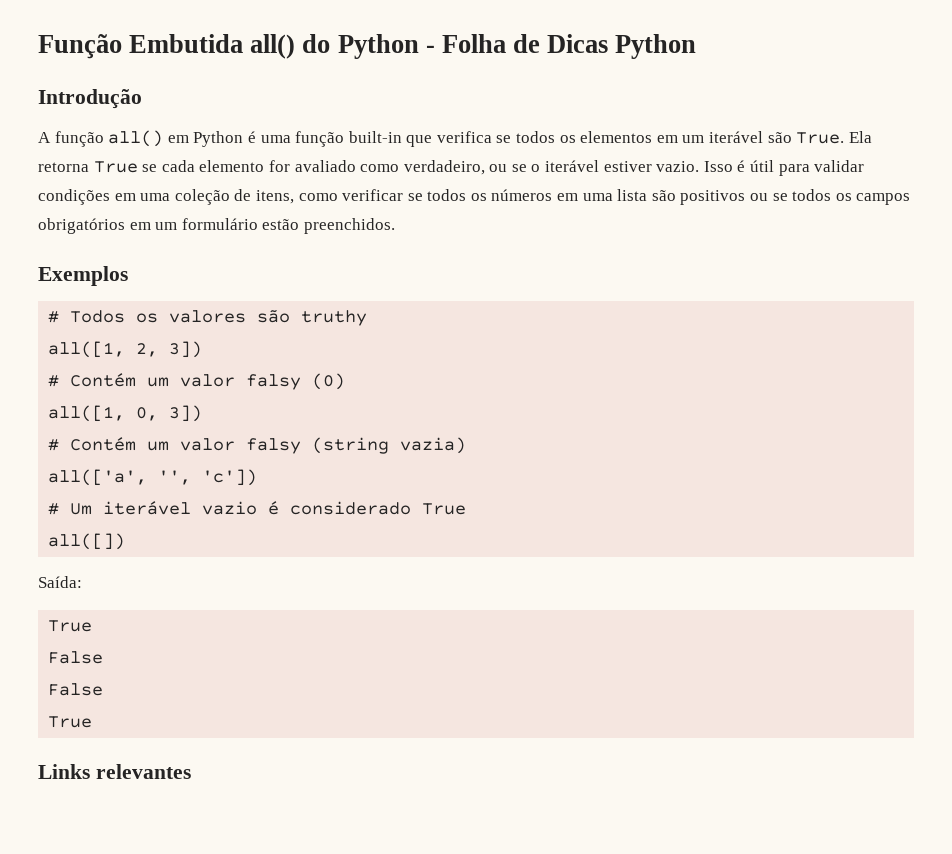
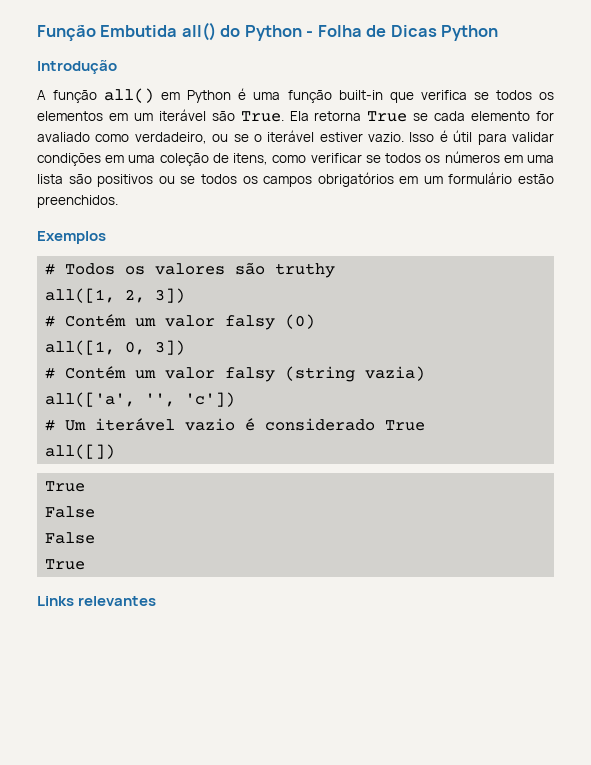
[38,576,82,588] // Saída: -> (116, 451) none

